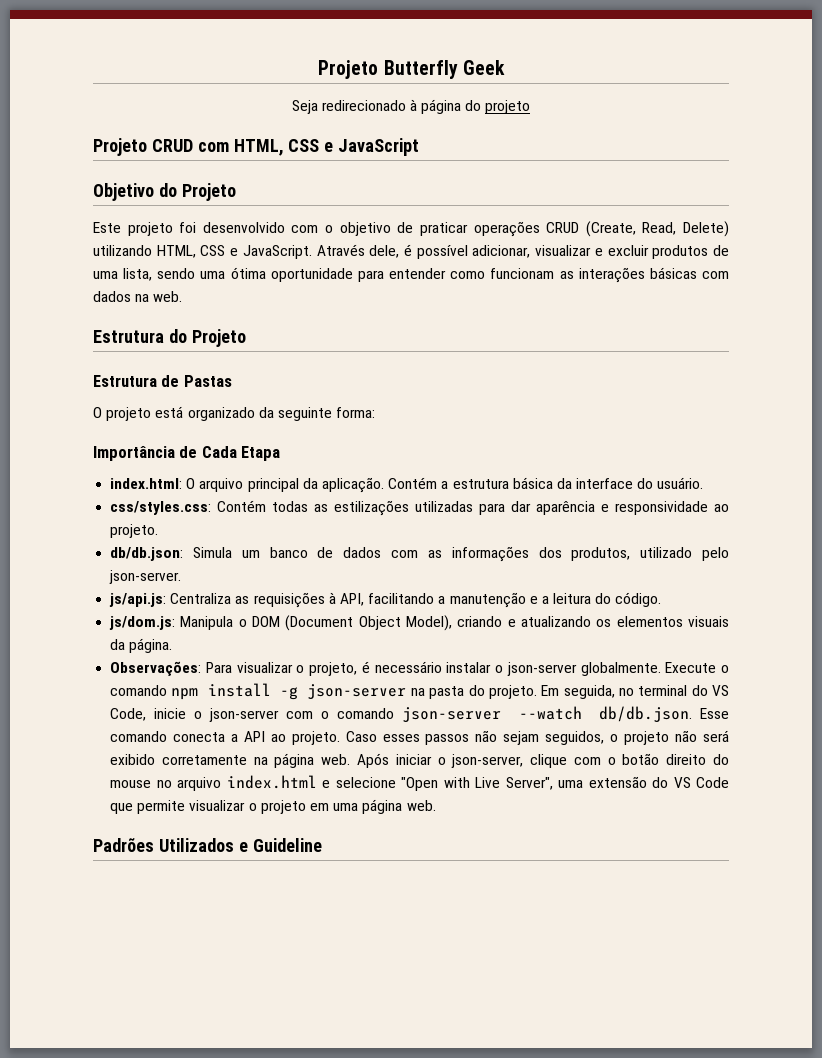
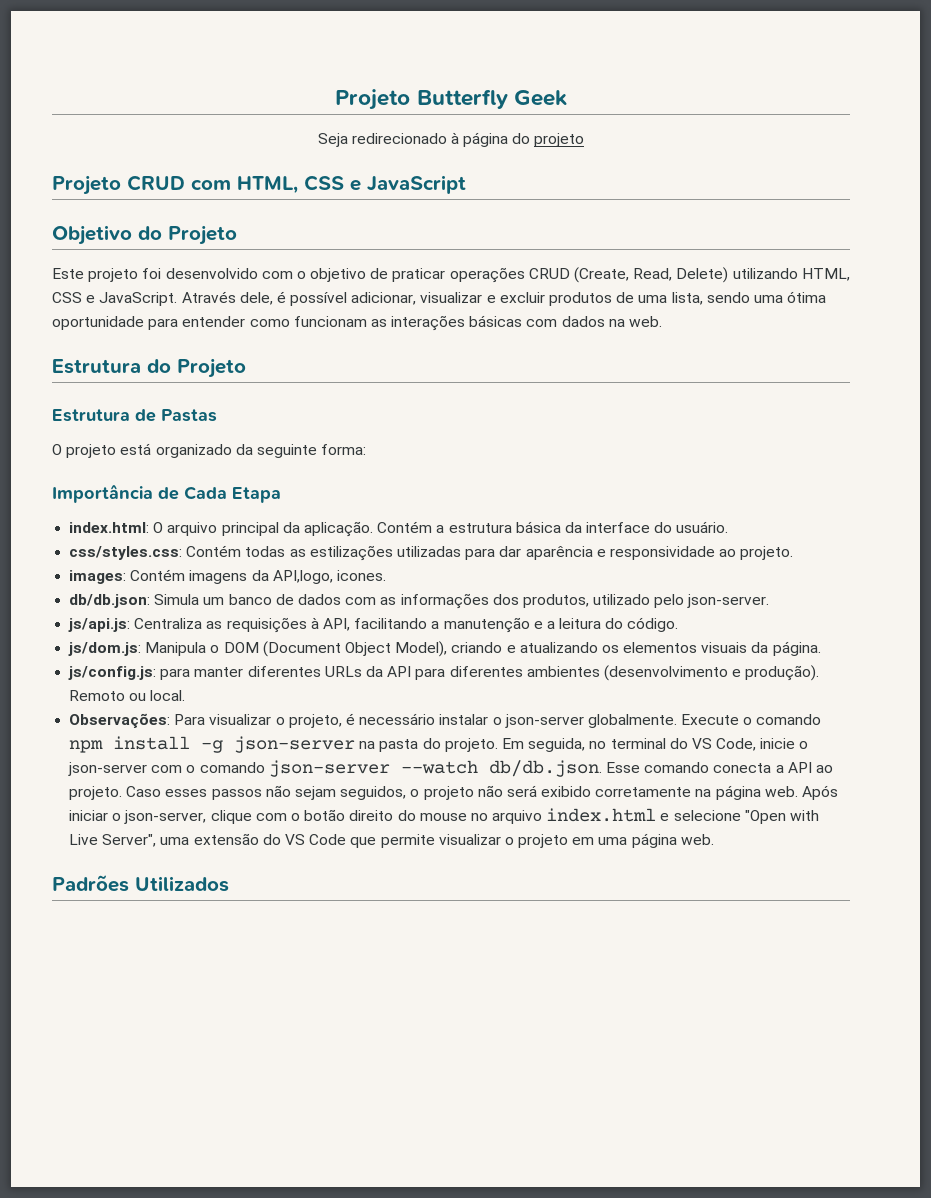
(159, 531) none -> [69,569,386,584] // images: Contém imagens da API,logo, icones.
(173, 645) none -> [68,665,820,681] [69,690,186,701] // js/config.js: para manter diferentes URLs da API para diferentes ambientes (desenvolvimento e produção). Remoto ou local.
[238,838,322,852] e Guideline -> (229, 884) none

